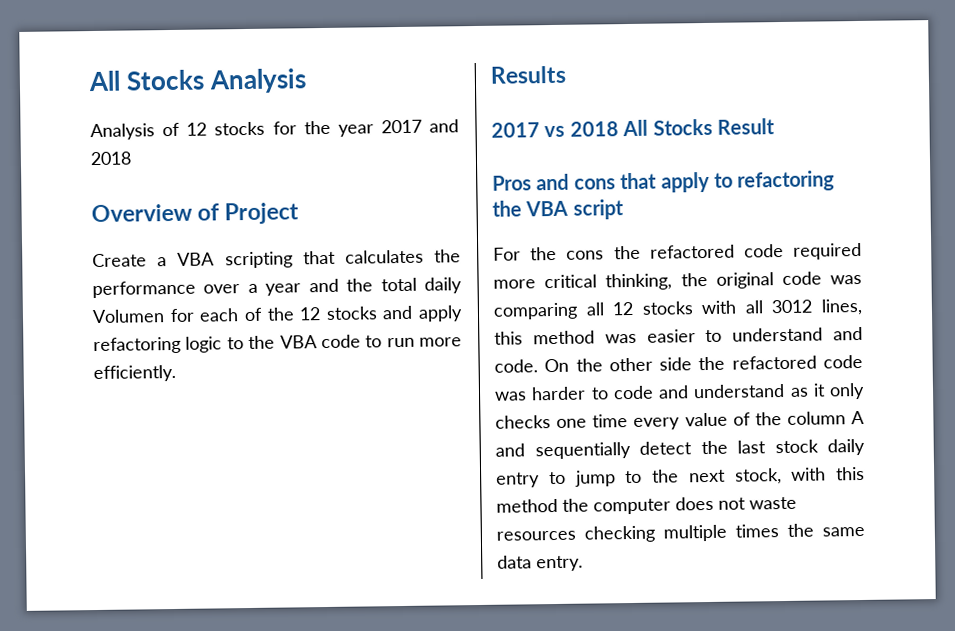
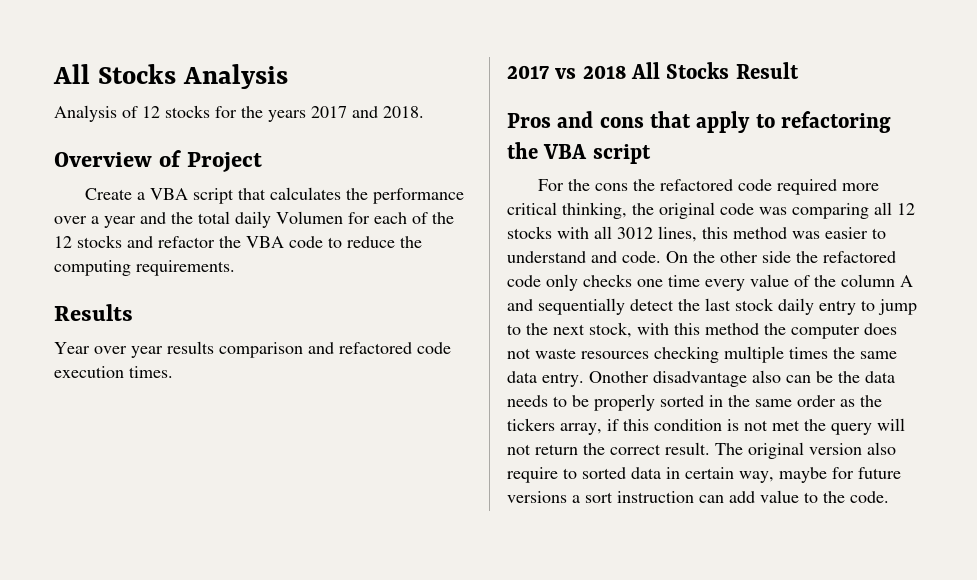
[337,124,374,137] year -> [268,110,306,122] years
[90,151,131,166] 2018 -> [383,106,424,118] 2018.
[224,251,293,269] scripting -> [192,188,234,204] script
[418,305,463,322] [93,334,462,355] [93,364,176,383] [490,65,566,84] apply refactoring logic to the VBA code to run more efficiently. // Results -> [158,236,422,248] [54,260,235,276] [54,304,133,321] [54,341,451,358] [54,366,173,378] refactor the VBA code to reduce the computing requirements. // Results // Year over year results comparison and refactored code execution times.
[494,383,826,401] was harder to code and understand as it -> (541, 281) none
(583, 563) none -> [589,370,895,387] [507,394,882,411] [507,418,905,435] [507,442,896,459] [507,467,901,483] [507,490,889,503] Onother disadvantage also can be the data needs to be properly sorted in the same order as the tickers array, if this condition is not met the query will not return the correct result. The original version also require to sorted data in certain way, maybe for future versions a sort instruction can add value to the code.

